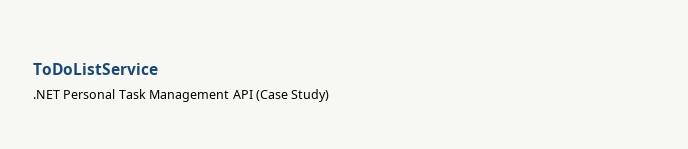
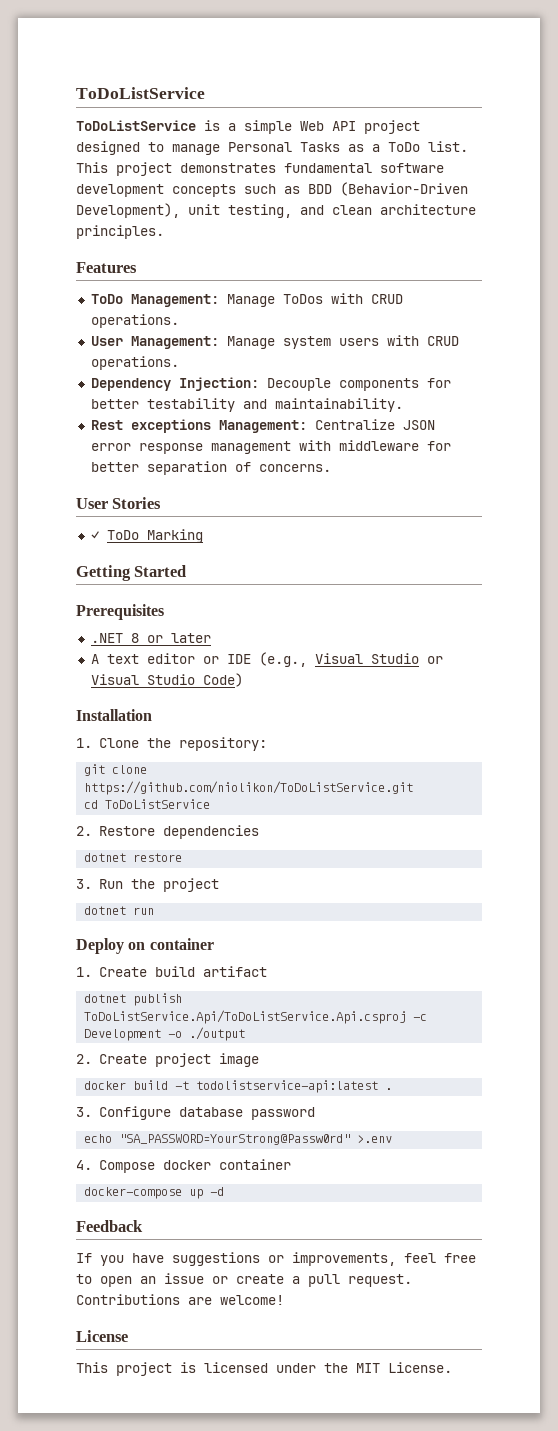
[33,63,158,75] [33,89,330,102] ToDoListService // .NET Personal Task Management API (Case Study) -> [76,87,205,99] [76,120,420,134] [76,141,468,155] [76,162,444,176] [76,182,468,197] [76,203,476,218] [76,225,164,239] [76,262,137,273] [90,293,403,307] [90,314,179,328] [90,335,459,349] [90,356,179,370] [90,377,451,391] [90,398,403,412] [90,419,435,433] [90,440,451,454] [90,461,331,475] [76,497,162,509] [90,529,203,543] [76,565,187,581] [76,604,164,620] [90,633,211,643] [90,652,443,667] [90,673,243,687] [76,709,152,721] [76,737,267,751] [84,764,148,776] [84,781,414,795] [84,799,211,809] [76,825,259,839] [84,853,183,862] [76,878,219,892] [84,906,155,915] [76,938,214,954] [76,966,267,977] [84,993,183,1006] [84,1010,428,1024] [84,1027,246,1041] [76,1053,259,1067] [84,1080,393,1093] [76,1106,315,1120] [84,1134,393,1145] [76,1159,291,1173] [84,1187,225,1199] [76,1220,143,1232] [76,1252,476,1266] [76,1273,412,1287] [76,1294,284,1305] [76,1330,128,1342] [76,1362,452,1376] ToDoListService // ToDoListService is a simple Web API project designed to manage Personal Tasks as a ToDo list. This project demonstrates fundamental software development concepts such as BDD (Behavior-Driven Development), unit testing, and clean architecture principles. // Features // ToDo Management: Manage ToDos with CRUD operations. // User Management: Manage system users with CRUD operations. // Dependency Injection: Decouple components for better testability and maintainability. // Rest exceptions Management: Centralize JSON error response management with middleware for better separation of concerns. // User Stories // ✓ ToDo Marking // Getting Started // Prerequisites // .NET 8 or later // A text editor or IDE (e.g., Visual Studio or Visual Studio Code) // Installation // 1. Clone the repository: // git clone https://github.com/niolikon/ToDoListService.git // cd ToDoListService // 2. Restore dependencies // dotnet restore // 3. Run the project // dotnet run // Deploy on container // 1. Create build artifact // dotnet publish ToDoListService.Api/ToDoListService.Api.csproj -c Development -o ./output // 2. Create project image // docker build -t todolistservice-api:latest . // 3. Configure database password // echo "SA_PASSWORD=YourStrong@Passw0rd" >.env // 4. Compose docker container // docker-compose up -d // Feedback // If you have suggestions or improvements, feel free to open an issue or create a pull request. Contributions are welcome! // License // This project is licensed under the MIT License.

